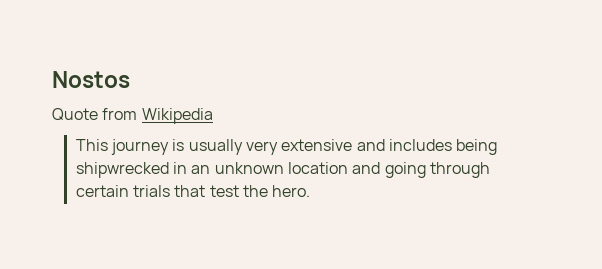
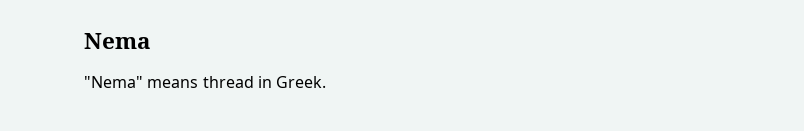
[52,71,130,88] [52,108,213,124] [75,139,498,155] [75,162,490,178] [75,185,311,197] Nostos // Quote from Wikipedia // This journey is usually very extensive and includes being shipwrecked in an unknown location and going through certain trials that test the hero. -> [84,33,150,49] [84,76,327,88] Nema // "Nema" means thread in Greek.

